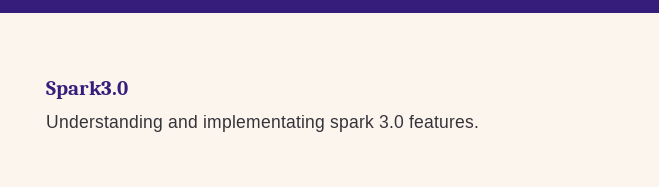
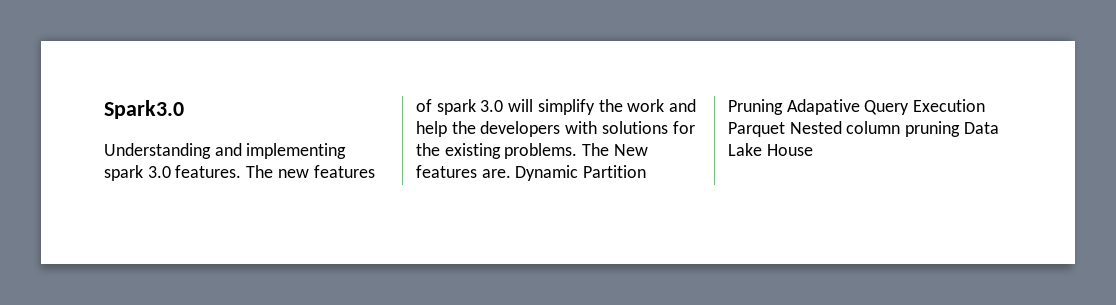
[203,115,325,132] implementating -> [246,143,347,159] implementing
(479, 121) none -> [246,165,375,178] [416,99,697,115] [416,121,695,137] [416,143,648,159] [416,165,647,181] [728,99,986,115] [728,121,999,137] [728,143,813,156] The new features of spark 3.0 will simplify the work and help the developers with solutions for the existing problems. The New features are. Dynamic Partition Pruning Adapative Query Execution Parquet Nested column pruning Data Lake House

